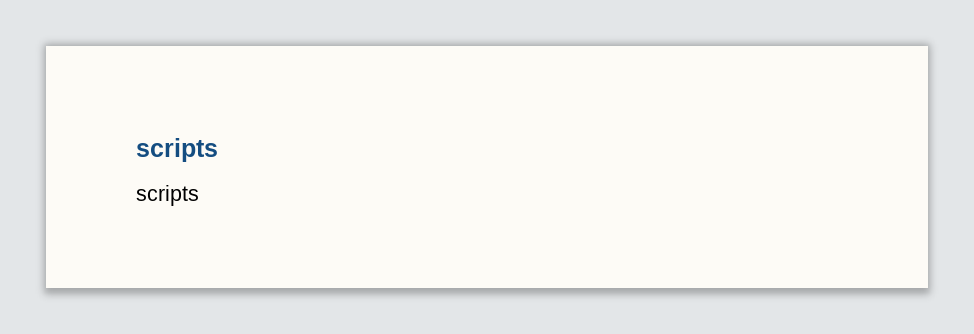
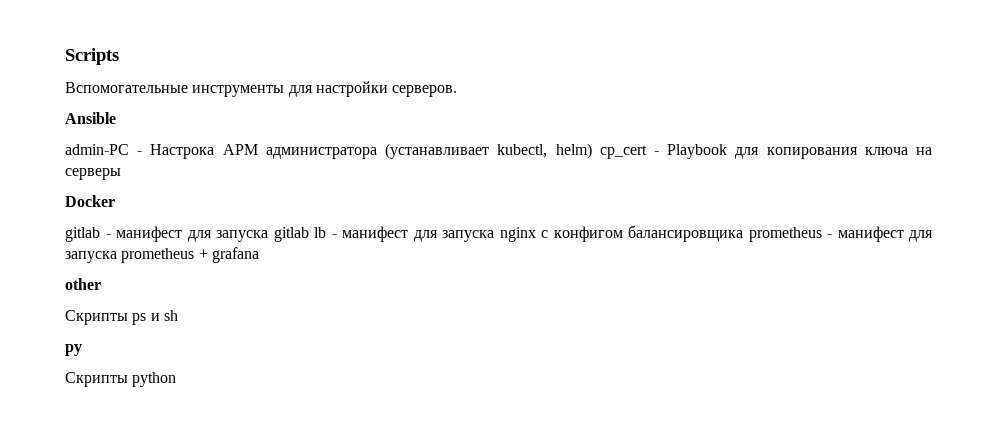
[136,138,218,162] [136,185,199,206] scripts // scripts -> [65,48,119,65] [65,81,458,97] [65,112,116,124] [65,143,932,159] [65,168,121,180] [65,195,115,207] [65,225,933,242] [65,247,259,263] [65,278,101,290] [65,310,178,325] [65,344,82,356] [65,372,177,387] Scripts // Вспомогательные инструменты для настройки серверов. // Ansible // admin-PC - Настрока АРМ администратора (устанавливает kubectl, helm) cp_cert - Playbook для копирования ключа на серверы // Docker // gitlab - манифест для запуска gitlab lb - манифест для запуска nginx с конфигом балансировщика prometheus - манифест для запуска prometheus + grafana // other // Скрипты ps и sh // py // Скрипты python

